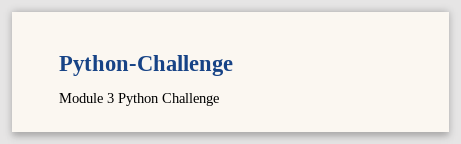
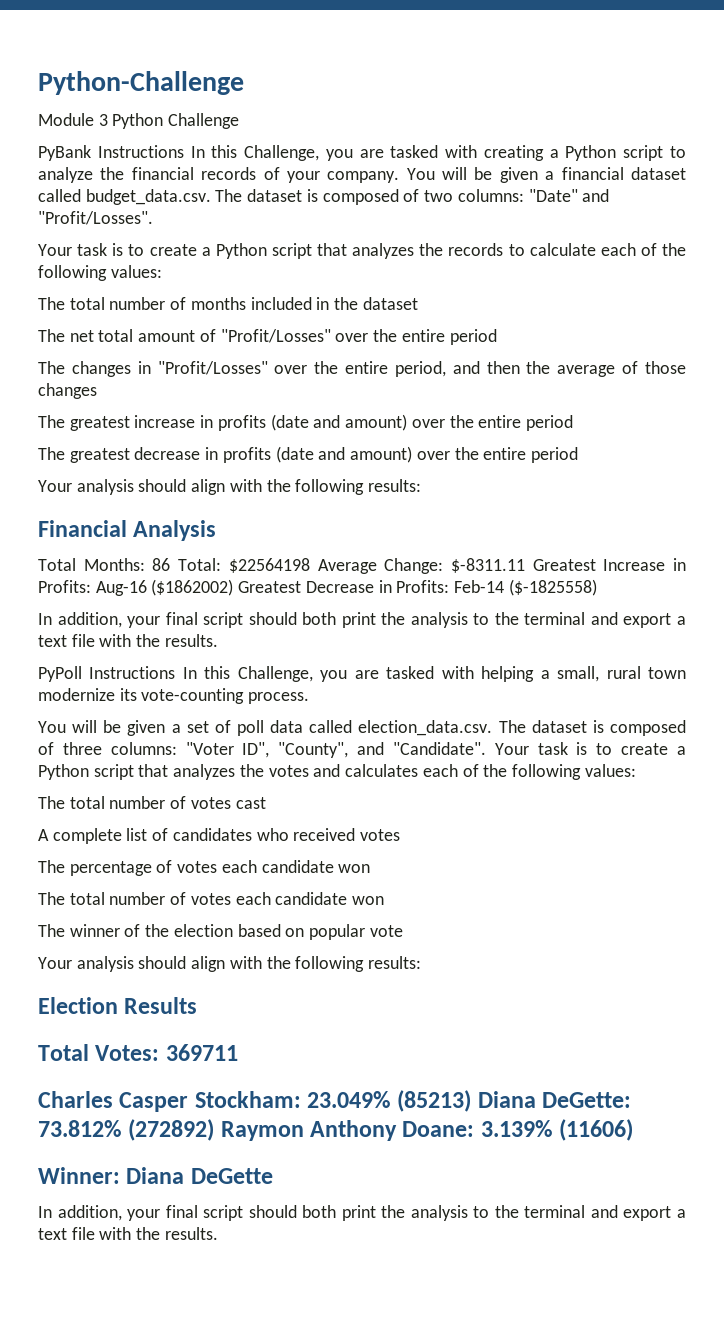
(219, 99) none -> [38,145,686,161] [38,167,687,183] [38,189,610,205] [38,211,153,225] [38,243,686,259] [38,265,162,281] [38,297,418,310] [38,329,497,345] [38,361,686,377] [38,383,97,399] [38,414,573,431] [38,446,578,463] [38,479,422,495] [38,520,217,541] [38,558,686,574] [38,579,597,596] [38,612,686,628] [38,634,218,647] [38,666,686,682] [38,688,310,704] [38,720,686,736] [38,742,686,758] [38,764,636,780] [38,796,266,809] [38,828,401,844] [38,860,371,876] [38,892,385,905] [38,924,403,940] [38,956,422,972] [38,997,198,1014] [38,1044,238,1061] [38,1090,632,1112] [38,1119,634,1141] [38,1167,273,1184] [38,1205,686,1221] [38,1227,218,1240] // PyBank Instructions In this Challenge, you are tasked with creating a Python script to analyze the financial records of your company. You will be given a financial dataset called budget_data.csv. The dataset is composed of two columns: "Date" and "Profit/Losses". // Your task is to create a Python script that analyzes the records to calculate each of the following values: // The total number of months included in the dataset // The net total amount of "Profit/Losses" over the entire period // The changes in "Profit/Losses" over the entire period, and then the average of those changes // The greatest increase in profits (date and amount) over the entire period // The greatest decrease in profits (date and amount) over the entire period // Your analysis should align with the following results: // Financial Analysis // Total Months: 86 Total: $22564198 Average Change: $-8311.11 Greatest Increase in Profits: Aug-16 ($1862002) Greatest Decrease in Profits: Feb-14 ($-1825558) // In addition, your final script should both print the analysis to the terminal and export a text file with the results. // PyPoll Instructions In this Challenge, you are tasked with helping a small, rural town modernize its vote-counting process. // You will be given a set of poll data called election_data.csv. The dataset is composed of three columns: "Voter ID", "County", and "Candidate". Your task is to create a Python script that analyzes the votes and calculates each of the following values: // The total number of votes cast // A complete list of candidates who received votes // The percentage of votes each candidate won // The total number of votes each candidate won // The winner of the election based on popular vote // Your analysis should align with the following results: // Election Results // Total Votes: 369711 // Charles Casper Stockham: 23.049% (85213) Diana DeGette: 73.812% (272892) Raymon Anthony Doane: 3.139% (11606) // Winner: Diana DeGette // In addition, your final script should both print the analysis to the terminal and export a text file with the results.

